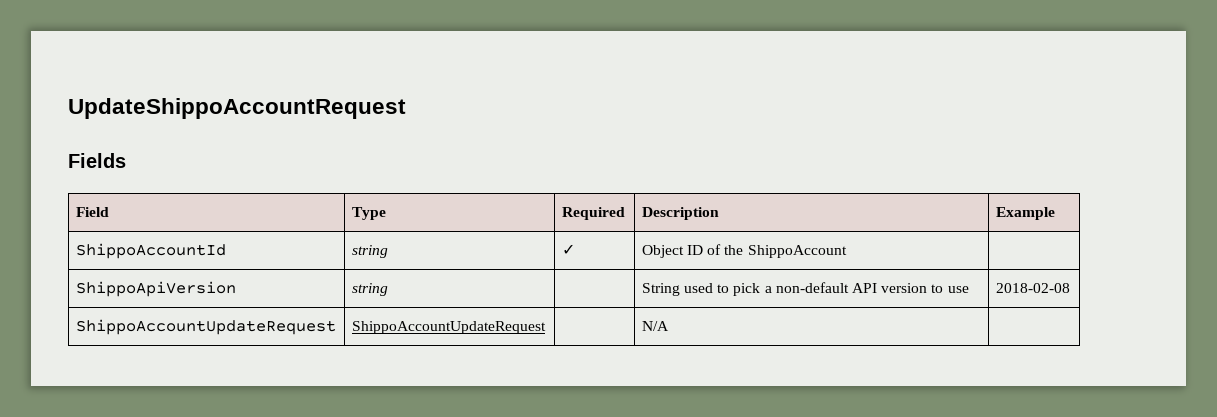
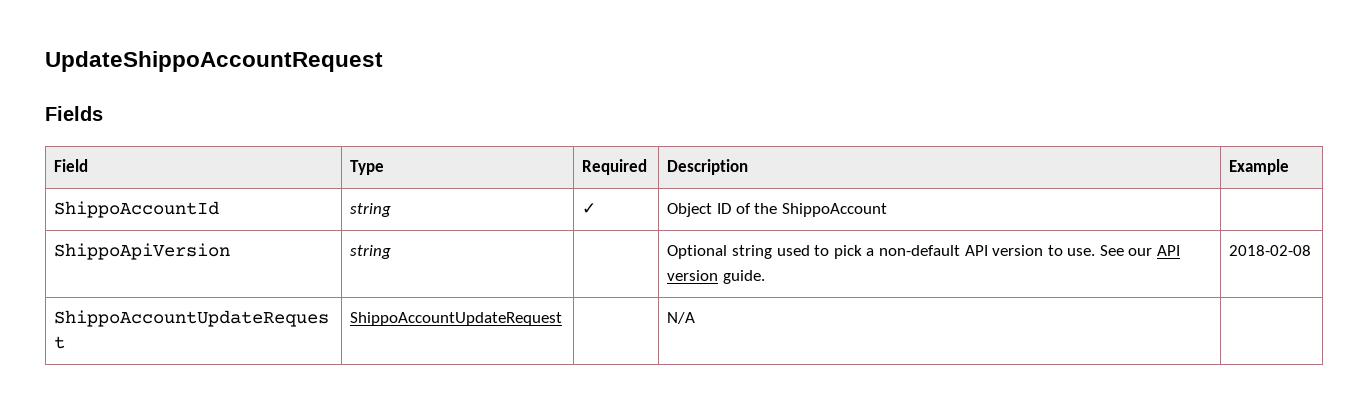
[641,283,680,296] String -> [667,245,772,259] Optional string
[947,286,969,293] use -> [1067,245,1181,256] [667,270,765,284] use. See our API version guide.

